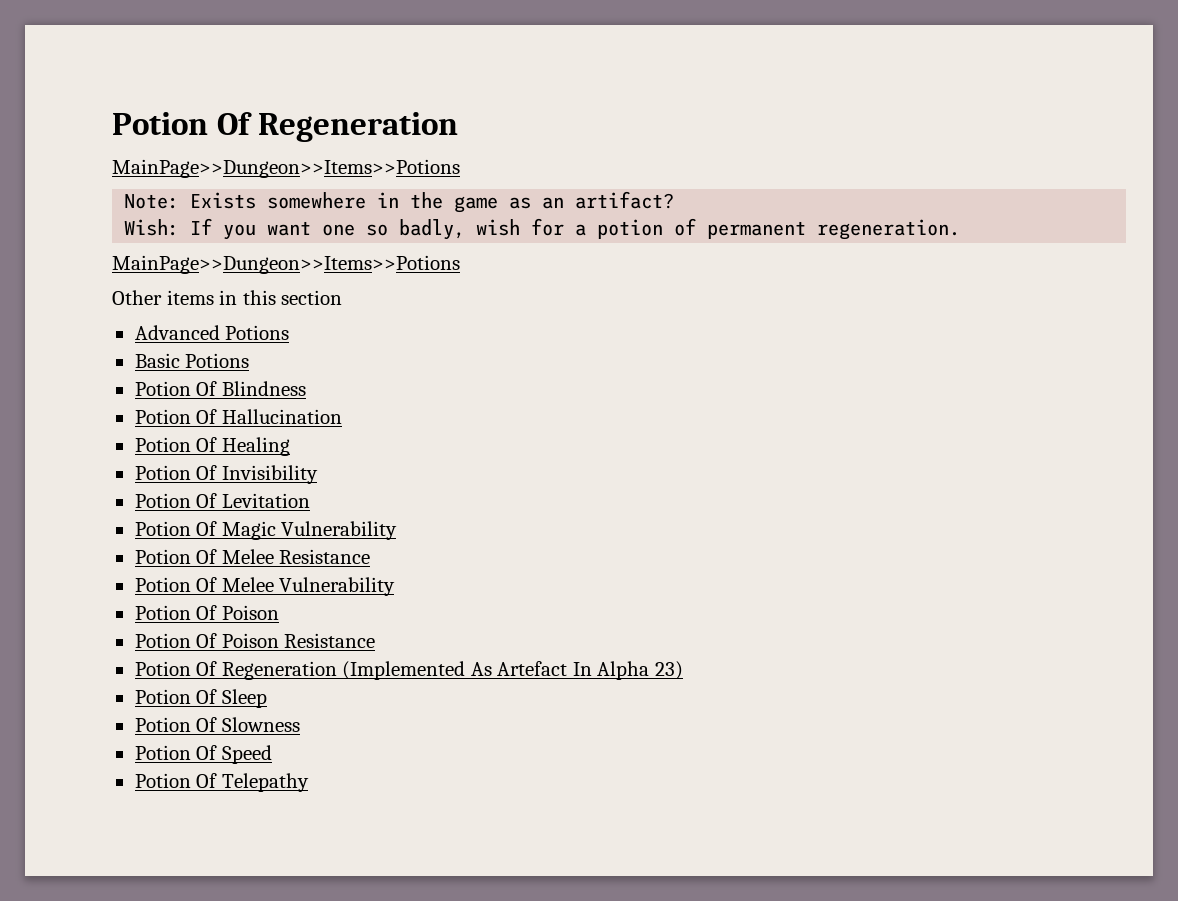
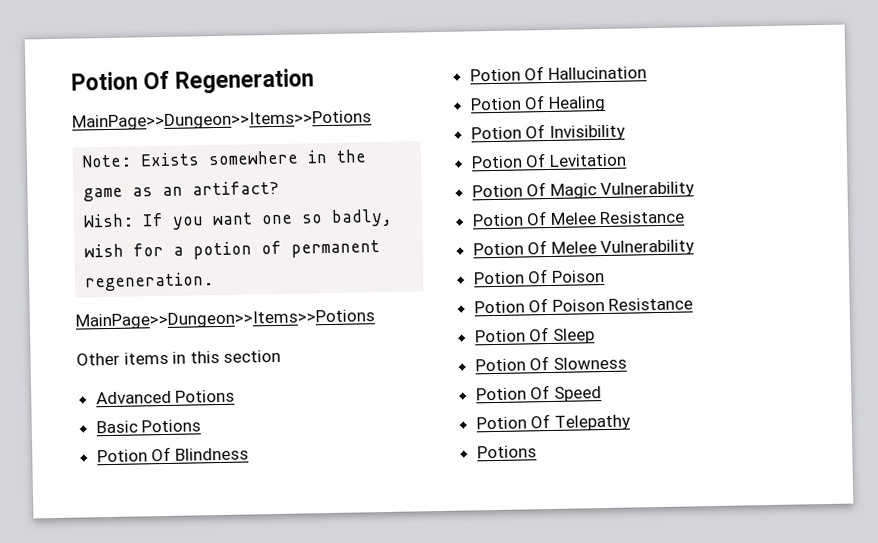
[134,661,683,680] // Potion Of Regeneration (Implemented As Artefact In Alpha 23) -> (694, 304) none
(309, 782) none -> [476,445,537,459] // Potions

